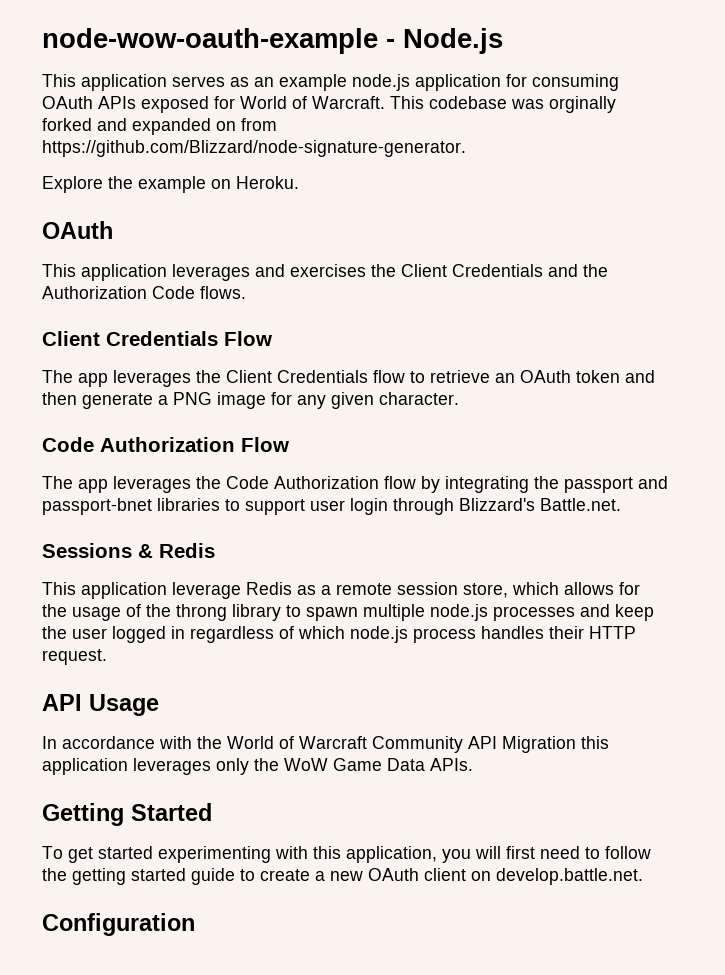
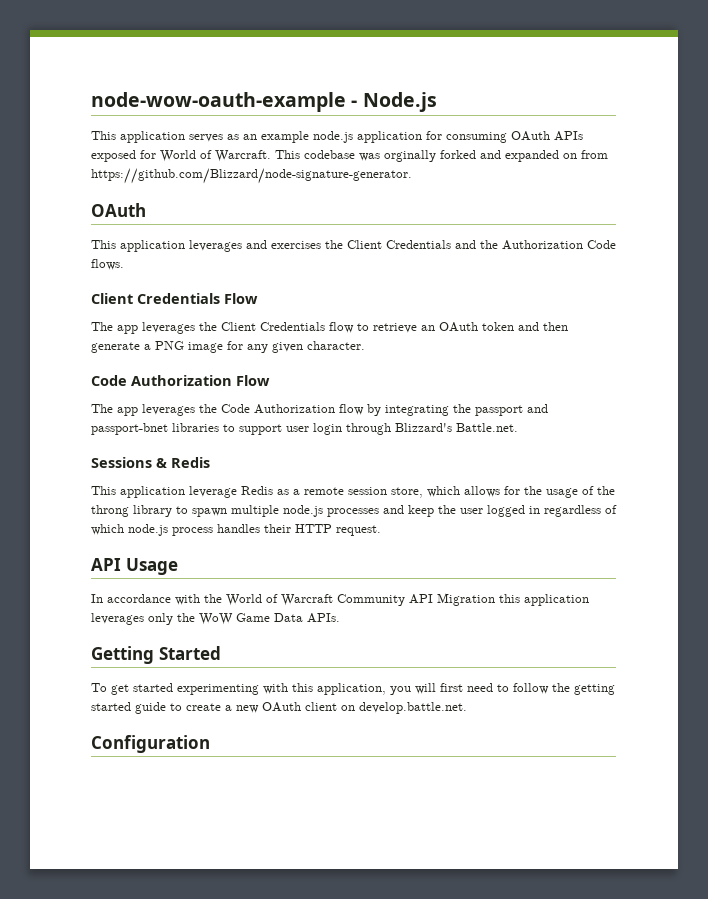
[42,176,299,193] // Explore the example on Heroku. -> (412, 176) none

